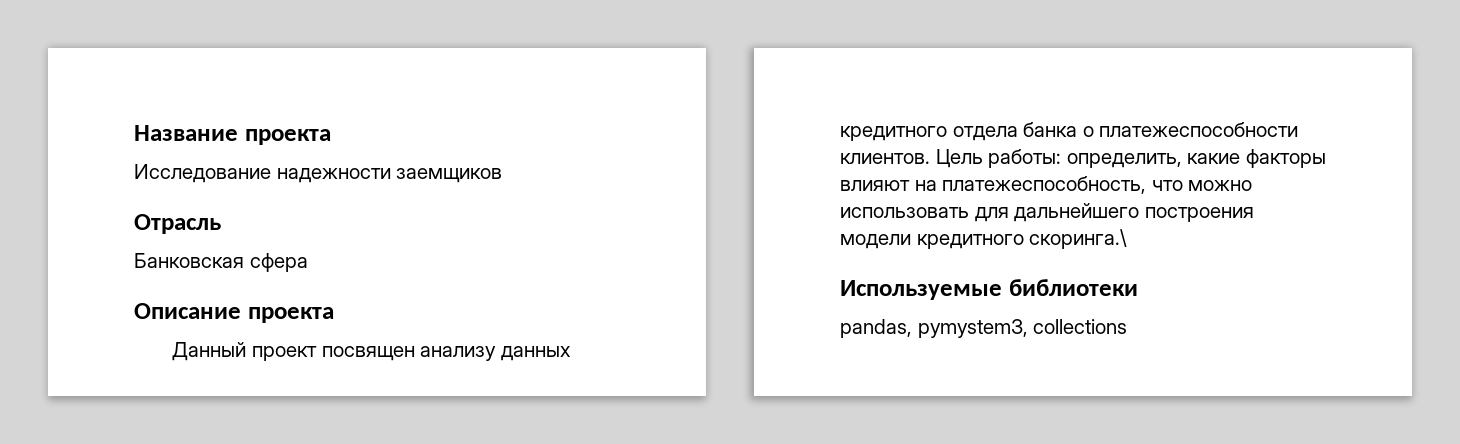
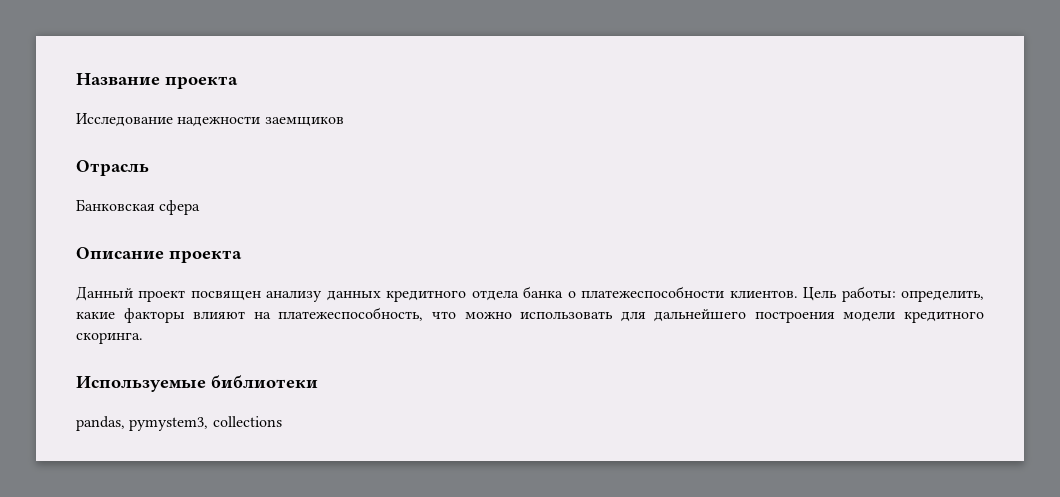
[1029,229,1128,249] скоринга.\ -> [76,332,143,344] скоринга.

